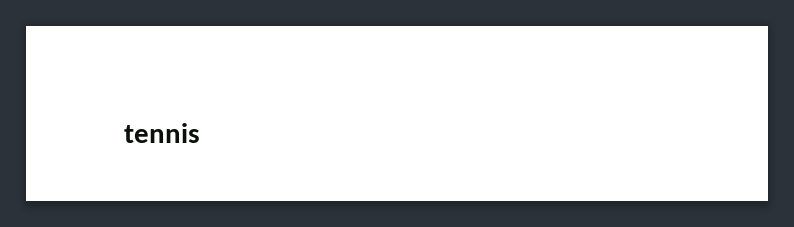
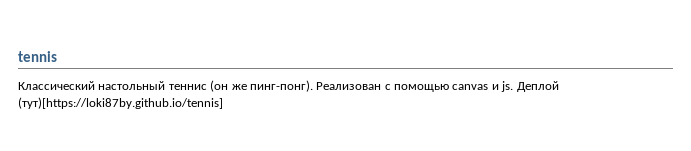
(200, 133) none -> [18,80,559,92] [18,97,223,109] // Классический настольный теннис (он же пинг-понг). Реализован с помощью canvas и js. Деплой (тут)[https://loki87by.github.io/tennis]

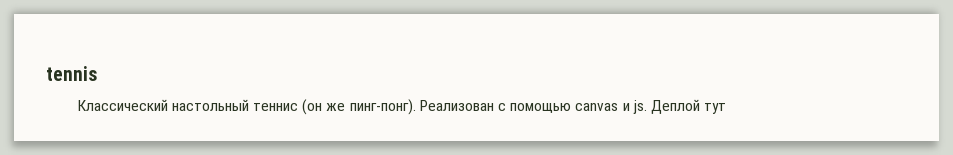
[18,97,223,109] (тут)[https://loki87by.github.io/tennis] -> [704,103,727,114] тут

